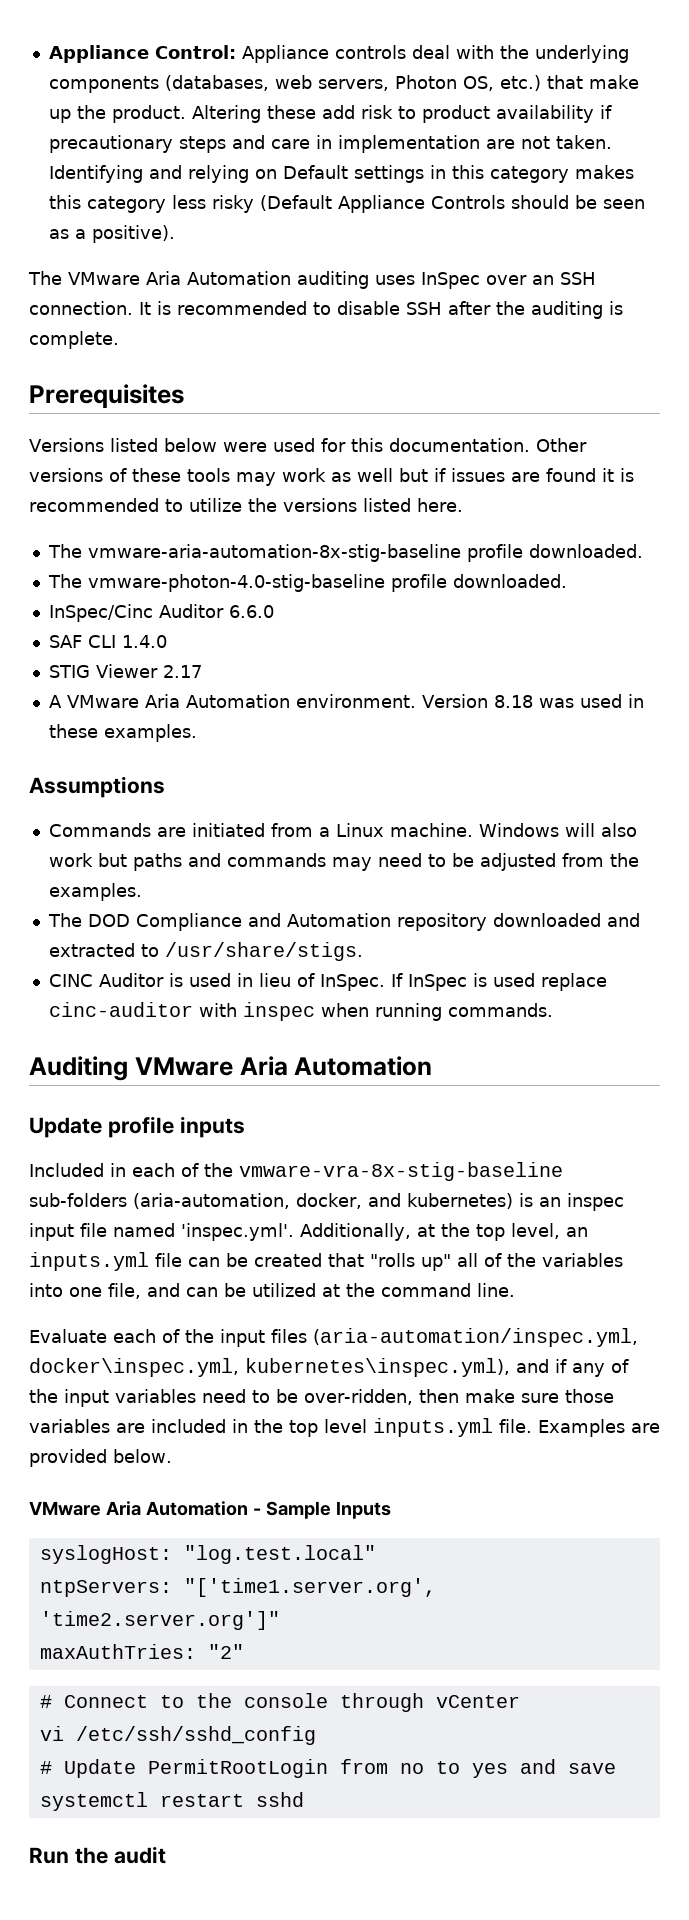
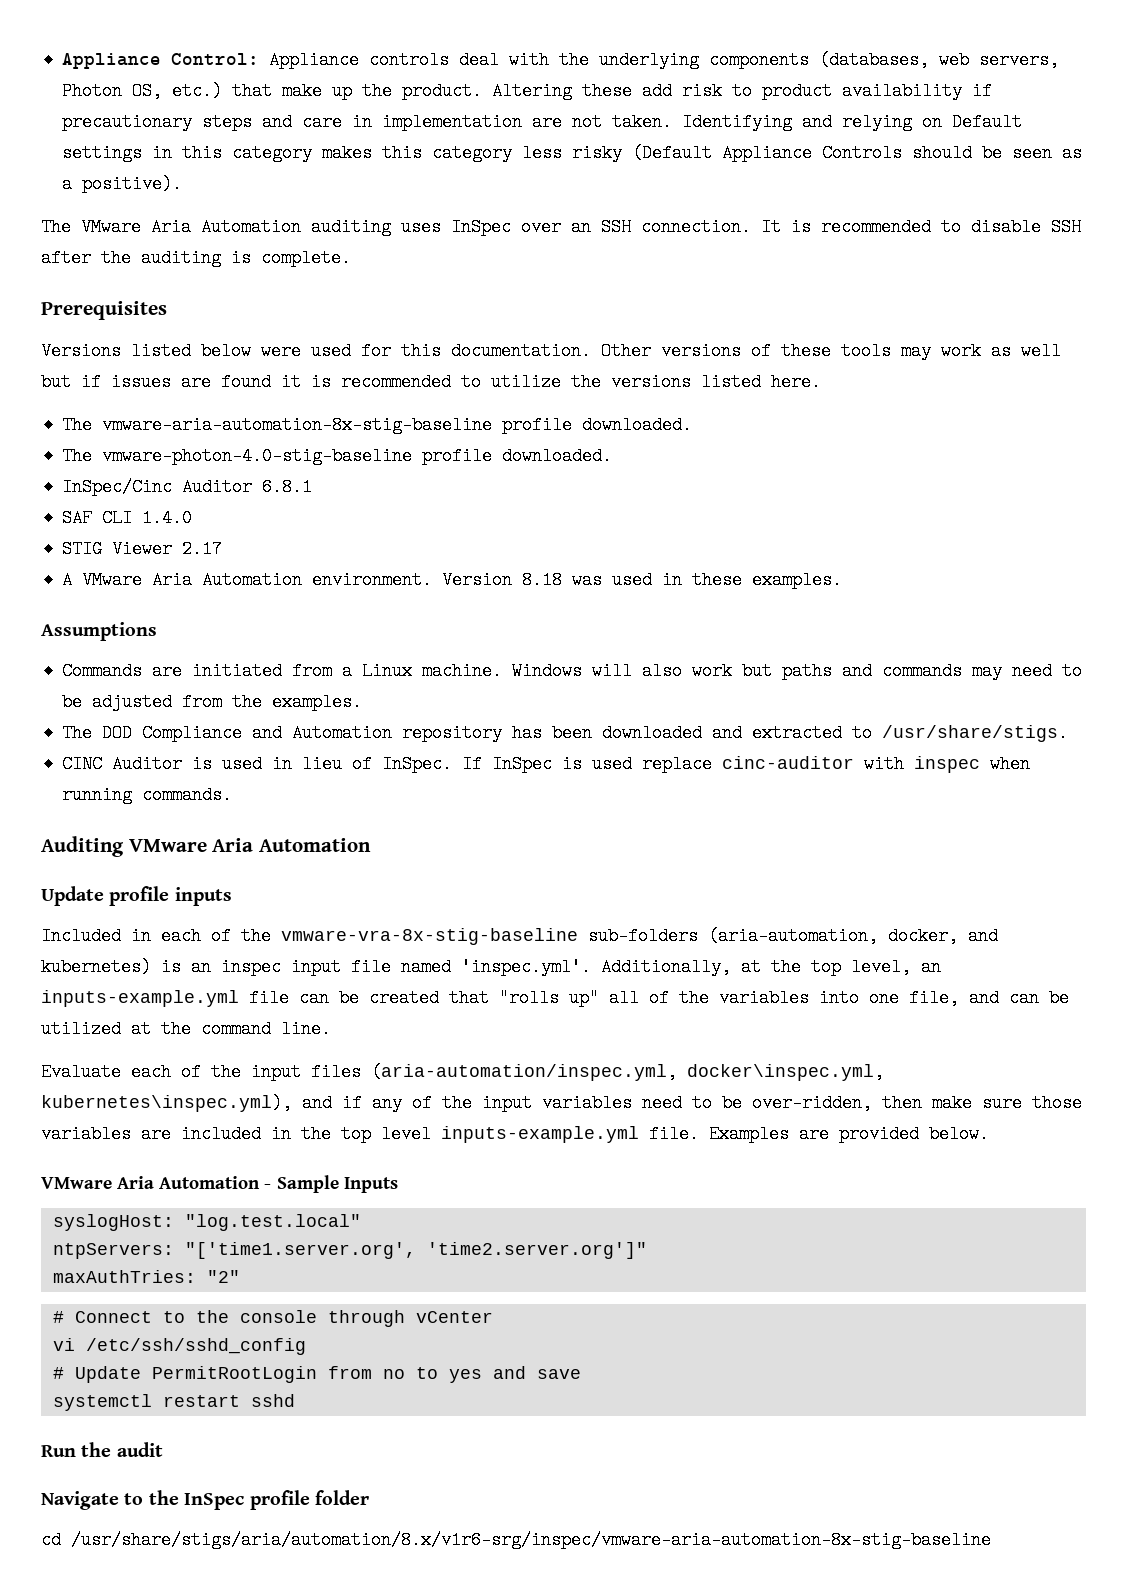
[228,605,274,618] 6.6.0 -> [262,478,313,496] 6.8.1
(487, 922) none -> [512,724,593,742] has been
[29,1252,149,1271] inputs.yml -> [41,990,239,1007] inputs-example.yml
[373,1418,493,1437] inputs.yml -> [441,1126,639,1143] inputs-example.yml
(166, 1855) none -> [41,1490,369,1510] [41,1531,991,1549] // Navigate to the InSpec profile folder // cd /usr/share/stigs/aria/automation/8.x/v1r6-srg/inspec/vmware-aria-automation-8x-stig-baseline

